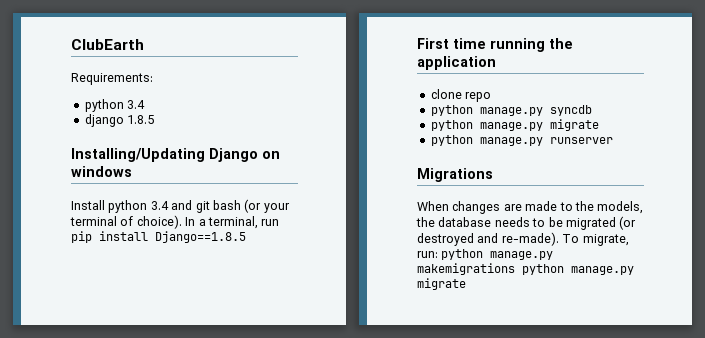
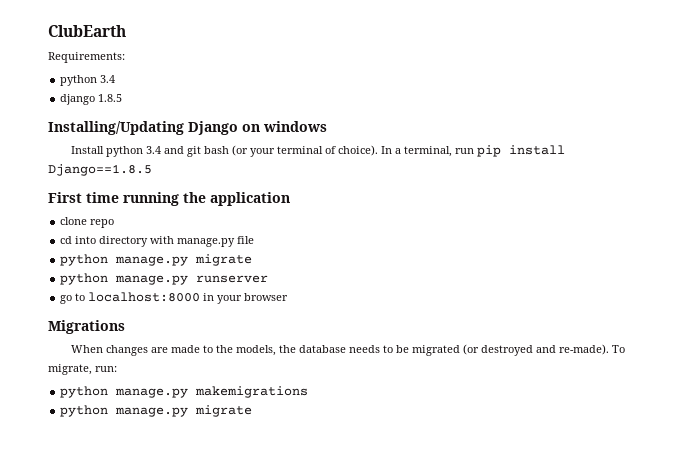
[430,105,592,116] python manage.py syncdb -> [60,236,255,247] cd into directory with manage.py file
(613, 140) none -> [60,292,289,304] // go to localhost:8000 in your browser
(438, 254) none -> (117, 369) //
(515, 269) none -> (309, 392) //

